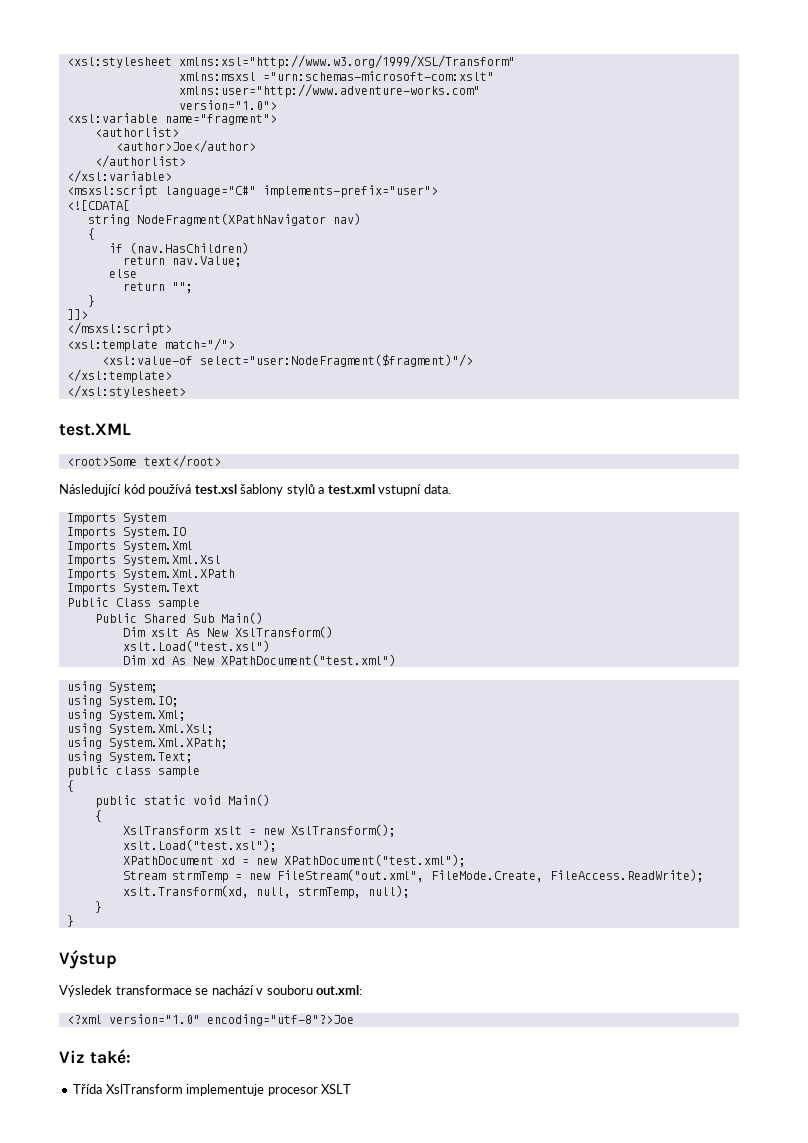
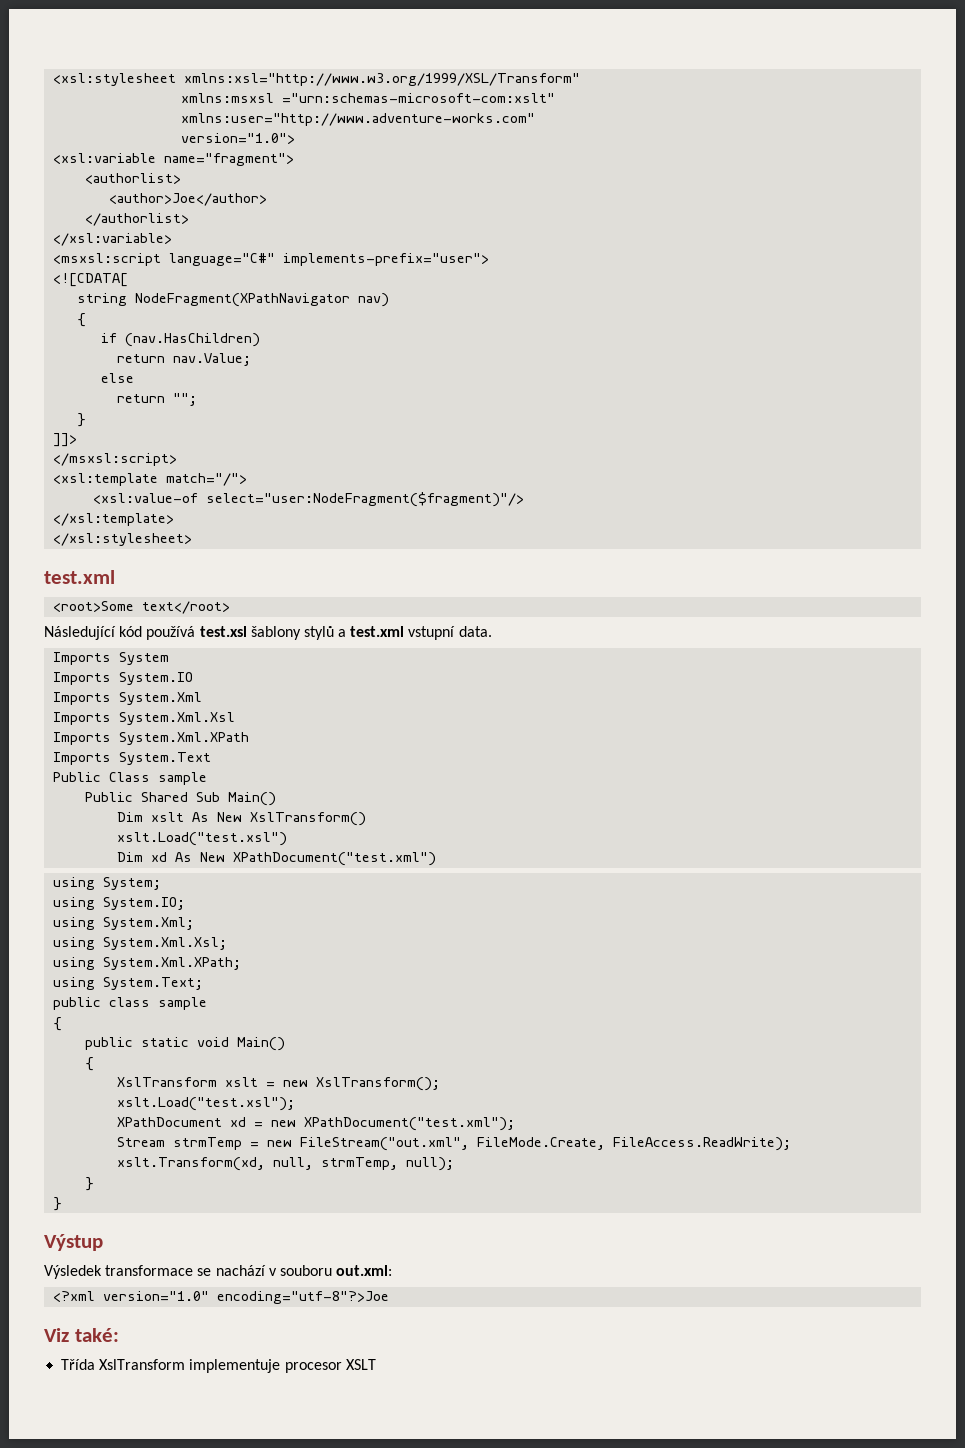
[59,423,131,436] test.XML -> [44,570,115,584] test.xml

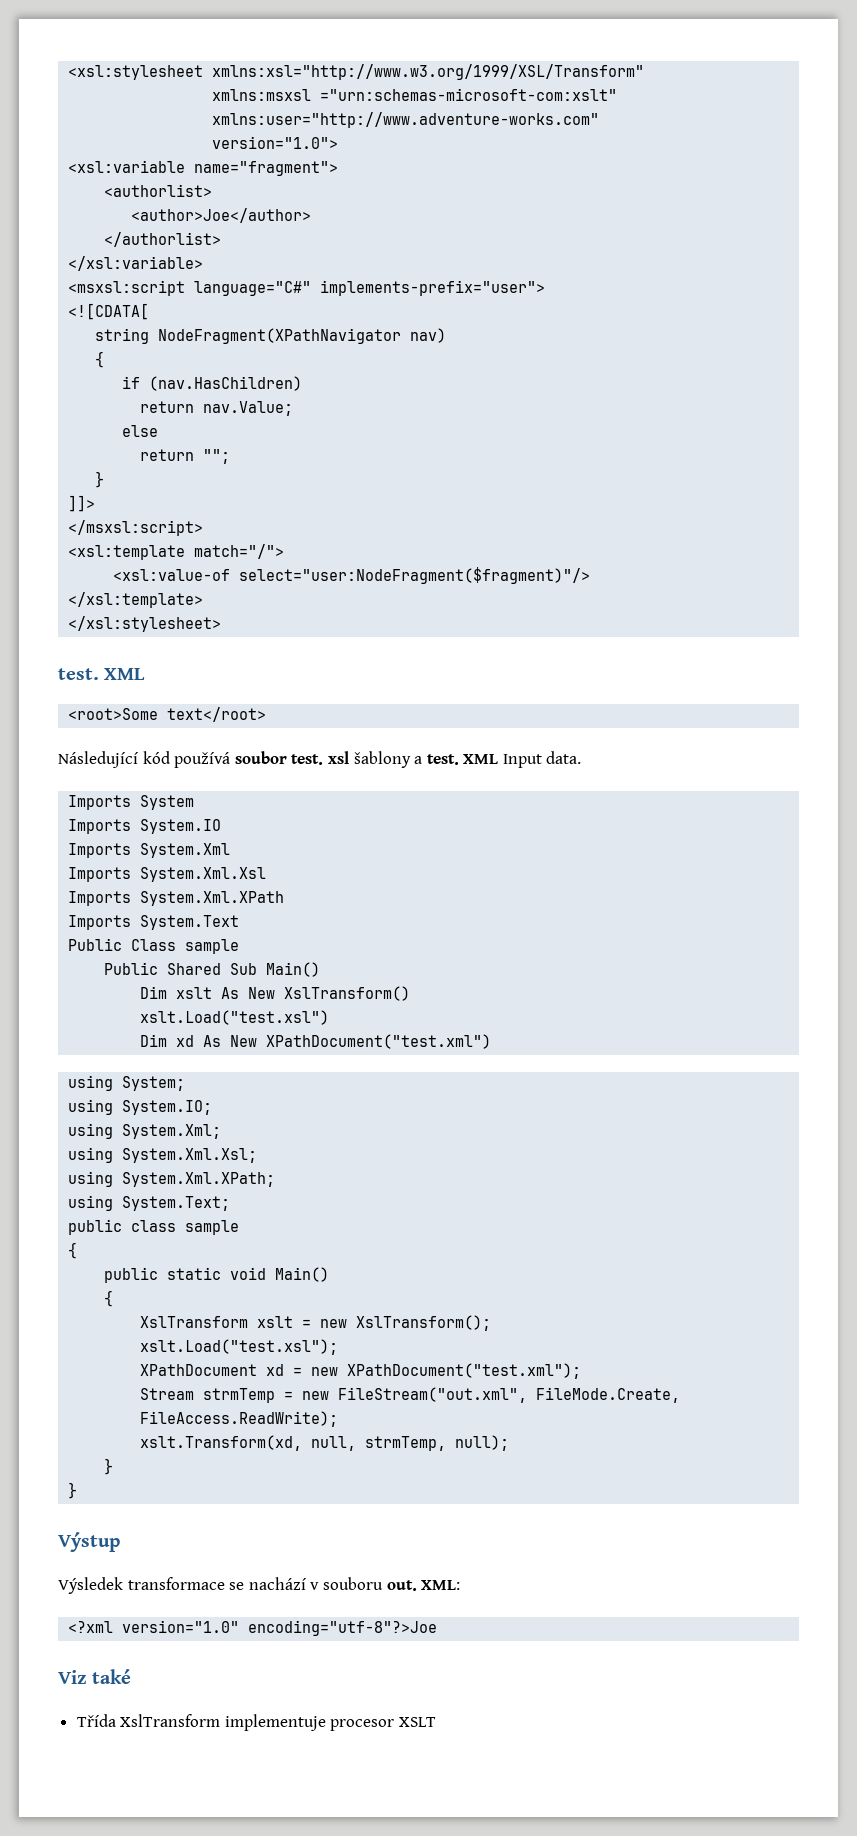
[44,570,115,584] test.xml -> [58,668,146,680] test. XML
[199,626,456,640] test.xsl šablony stylů a test.xml vstupní -> [234,751,542,768] soubor test. xsl šablony a test. XML Input
[336,1265,393,1276] out.xml: -> [386,1580,461,1591] out. XML:
[74,1328,119,1342] také: -> [92,1669,132,1684] také

